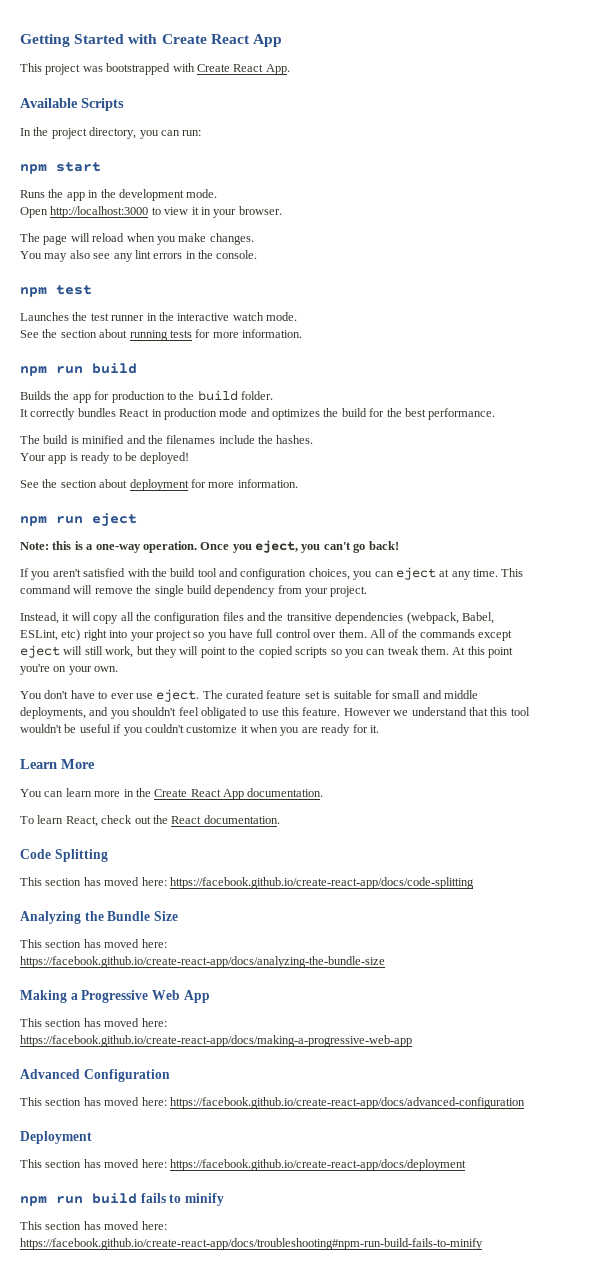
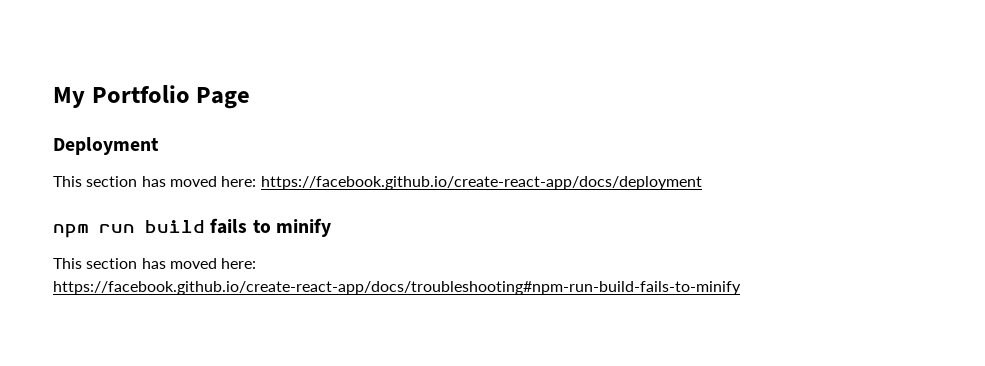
[20,34,282,47] [20,63,290,75] [20,98,124,111] [20,127,202,139] [20,162,101,174] [20,189,218,201] [20,206,282,218] [20,233,254,245] [20,250,258,262] [20,285,92,297] [20,312,297,321] [20,329,302,341] [20,363,137,376] [20,390,273,403] [20,408,496,420] [20,435,314,444] [20,452,190,464] [20,479,298,491] [20,513,137,527] [20,540,399,553] [20,567,524,580] [20,585,368,597] [20,612,494,624] [20,629,513,641] [20,645,514,658] [20,664,119,675] [20,689,478,702] [20,707,530,719] [20,724,379,736] [20,759,95,769] [20,788,324,800] [20,815,280,827] [20,849,108,862] [20,877,474,889] [20,911,178,924] [20,939,167,948] [20,956,385,968] [20,990,210,1003] [20,1018,167,1027] [20,1035,412,1047] [20,1069,170,1082] [20,1097,525,1109] Getting Started with Create React App // This project was bootstrapped with Create React App. // Available Scripts // In the project directory, you can run: // npm start // Runs the app in the development mode. // Open http://localhost:3000 to view it in your browser. // The page will reload when you make changes. // You may also see any lint errors in the console. // npm test // Launches the test runner in the interactive watch mode. // See the section about running tests for more information. // npm run build // Builds the app for production to the build folder. // It correctly bundles React in production mode and optimizes the build for the best performance. // The build is minified and the filenames include the hashes. // Your app is ready to be deployed! // See the section about deployment for more information. // npm run eject // Note: this is a one-way operation. Once you eject, you can't go back! // If you aren't satisfied with the build tool and configuration choices, you can eject at any time. This command will remove the single build dependency from your project. // Instead, it will copy all the configuration files and the transitive dependencies (webpack, Babel, ESLint, etc) right into your project so you have full control over them. All of the commands except eject will still work, but they will point to the copied scripts so you can tweak them. At this point you're on your own. // You don't have to ever use eject. The curated feature set is suitable for small and middle deployments, and you shouldn't feel obligated to use this feature. However we understand that this tool wouldn't be useful if you couldn't customize it when you are ready for it. // Learn More // You can learn more in the Create React App documentation. // To learn React, check out the React documentation. // Code Splitting // This section has moved here: https://facebook.github.io/create-react-app/docs/code-splitting // Analyzing the Bundle Size // This section has moved here: https://facebook.github.io/create-react-app/docs/analyzing-the-bundle-size // Making a Progressive Web App // This section has moved here: https://facebook.github.io/create-react-app/docs/making-a-progressive-web-app // Advanced Configuration // This section has moved here: https://facebook.github.io/create-react-app/docs/advanced-configuration -> [53,85,251,109] My Portfolio Page

